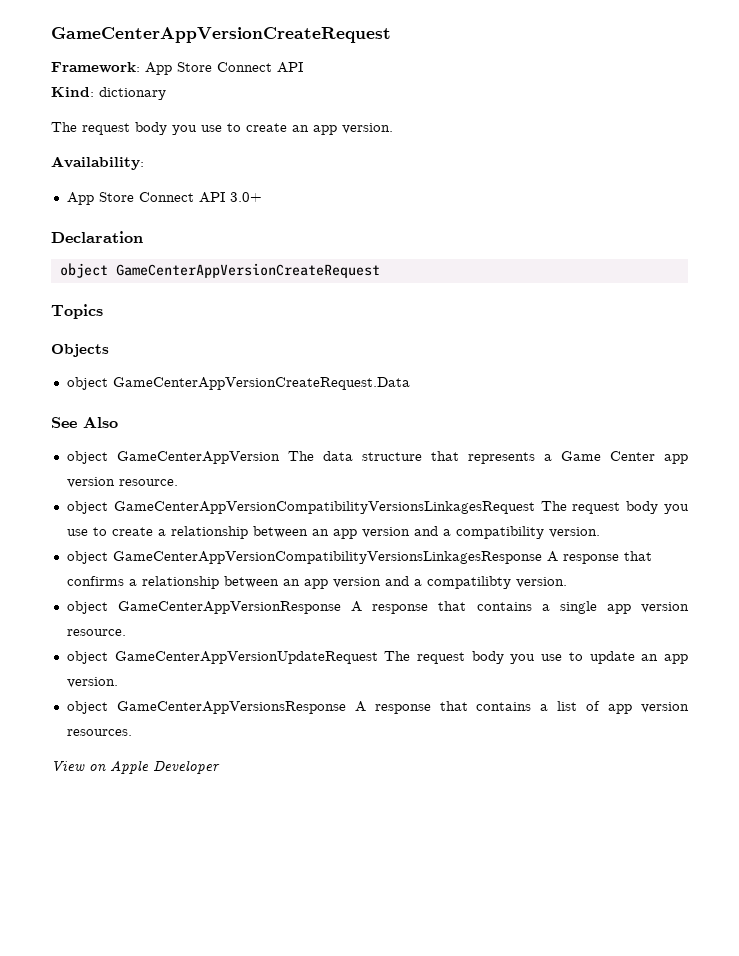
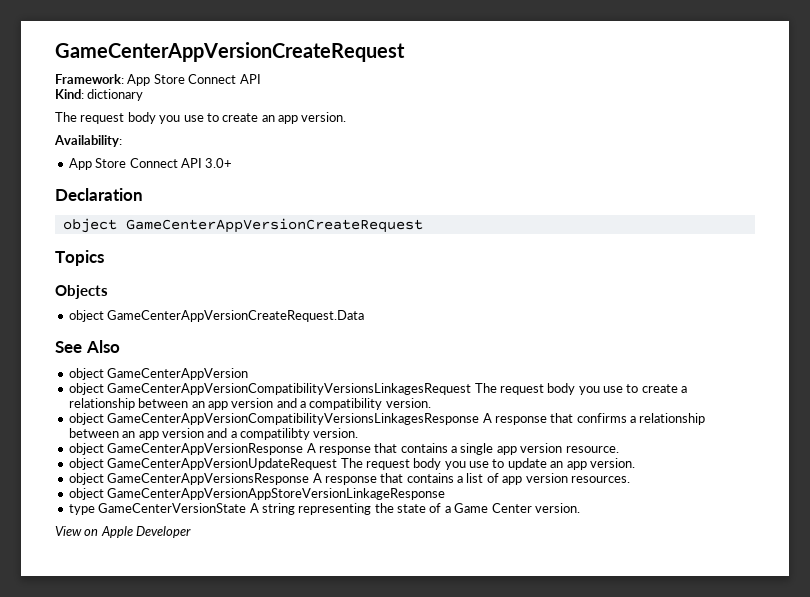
[287,451,688,464] [66,477,178,488] The data structure that represents a Game Center app version resource. -> (249, 374) none
(132, 732) none -> [68,488,446,500] [68,503,580,515] // object GameCenterAppVersionAppStoreVersionLinkageResponse // type GameCenterVersionState A string representing the state of a Game Center version.

